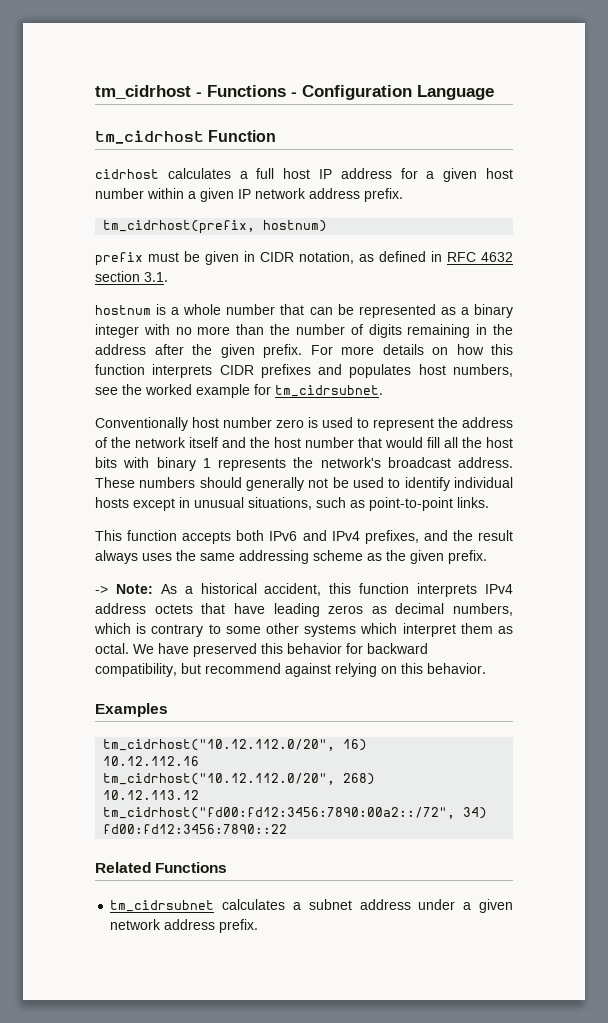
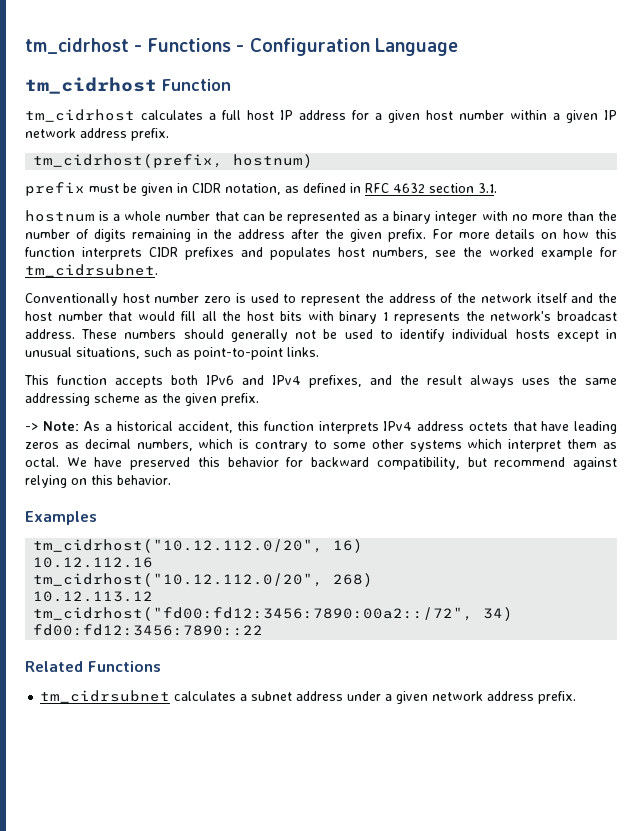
[95,169,159,179] cidrhost -> [25,109,135,122] tm_cidrhost

